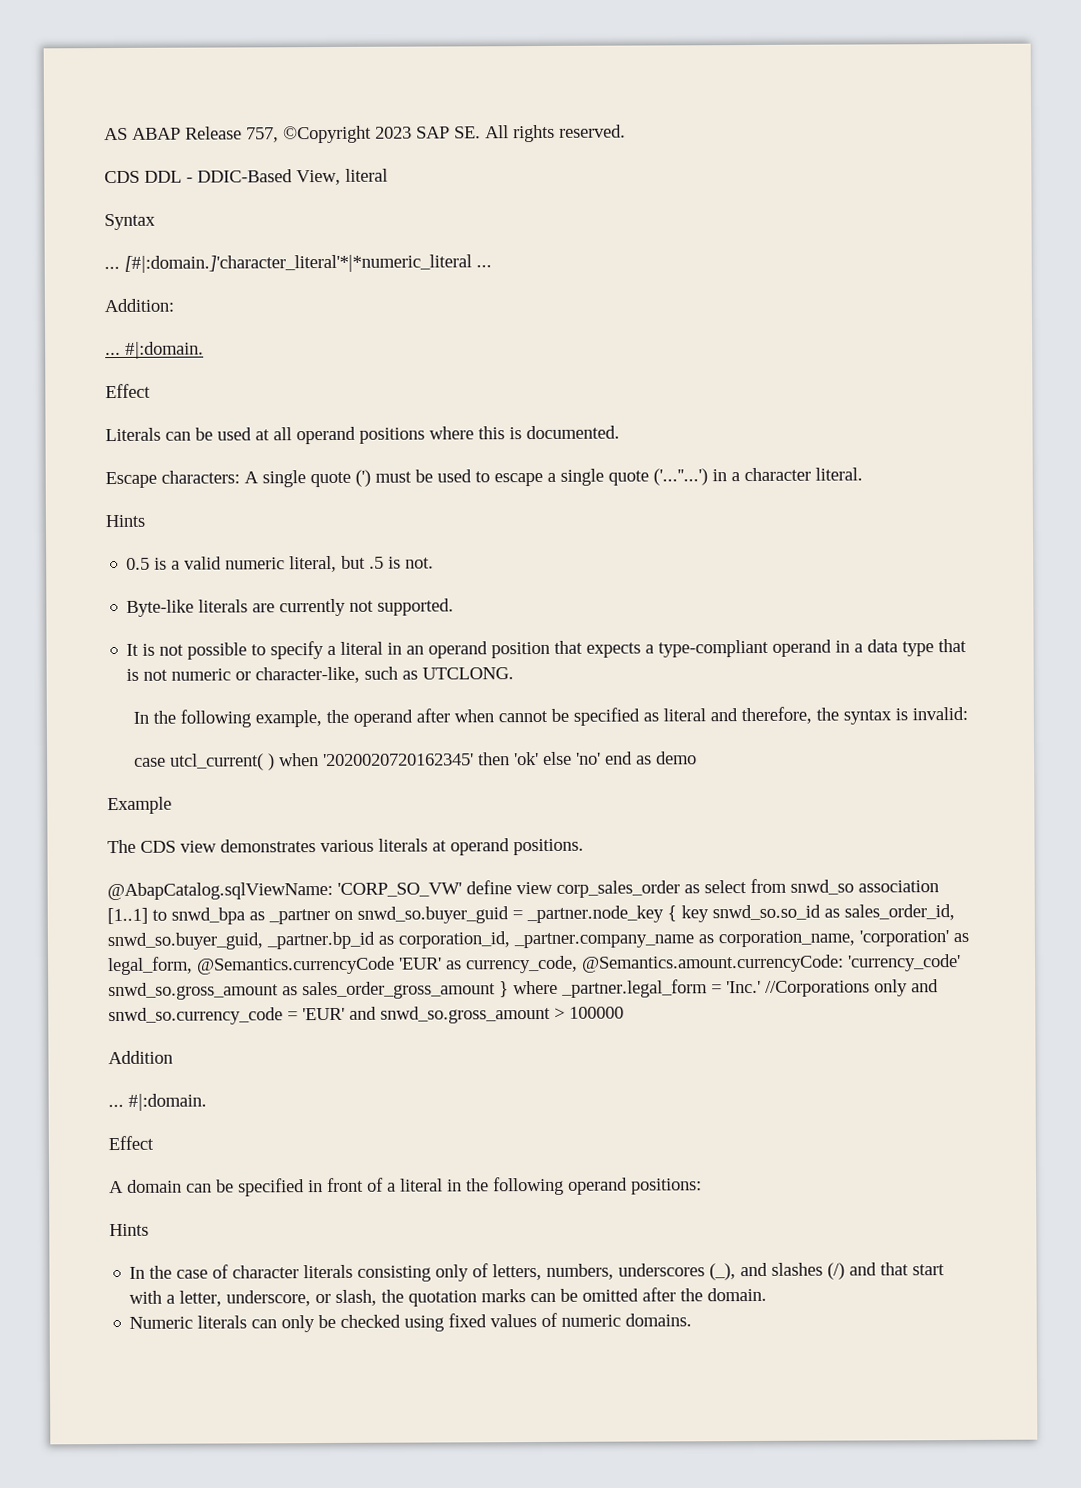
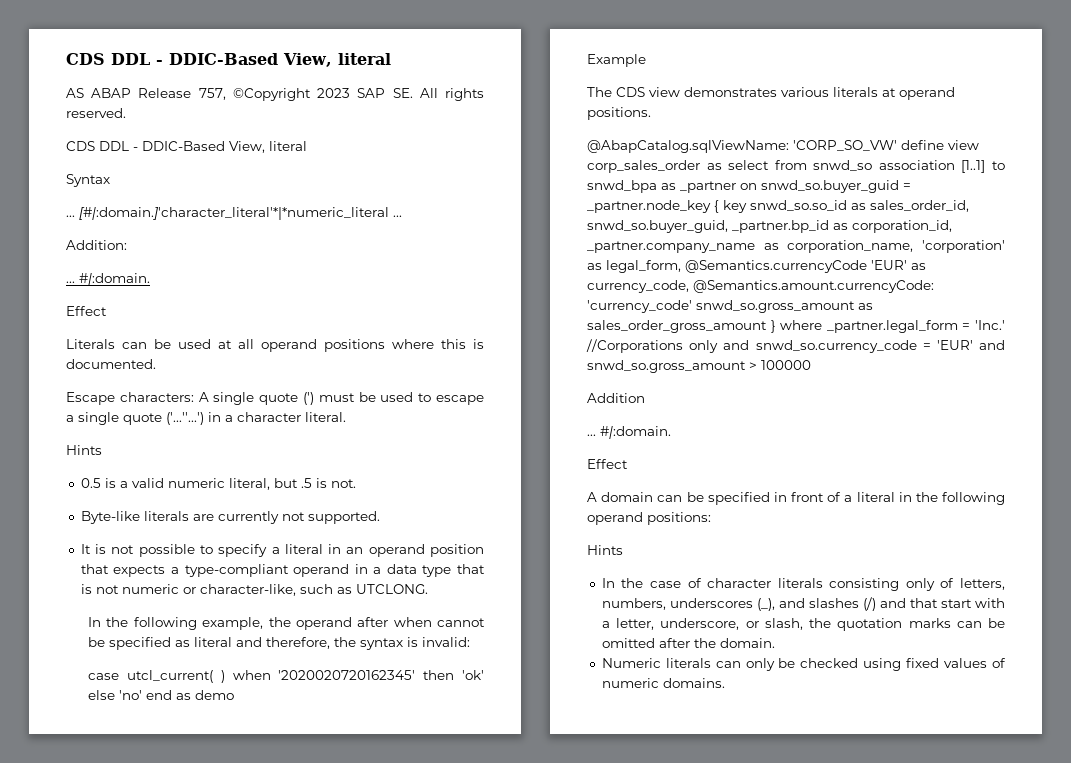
(104, 134) none -> [66,53,391,67] CDS DDL - DDIC-Based View, literal //

